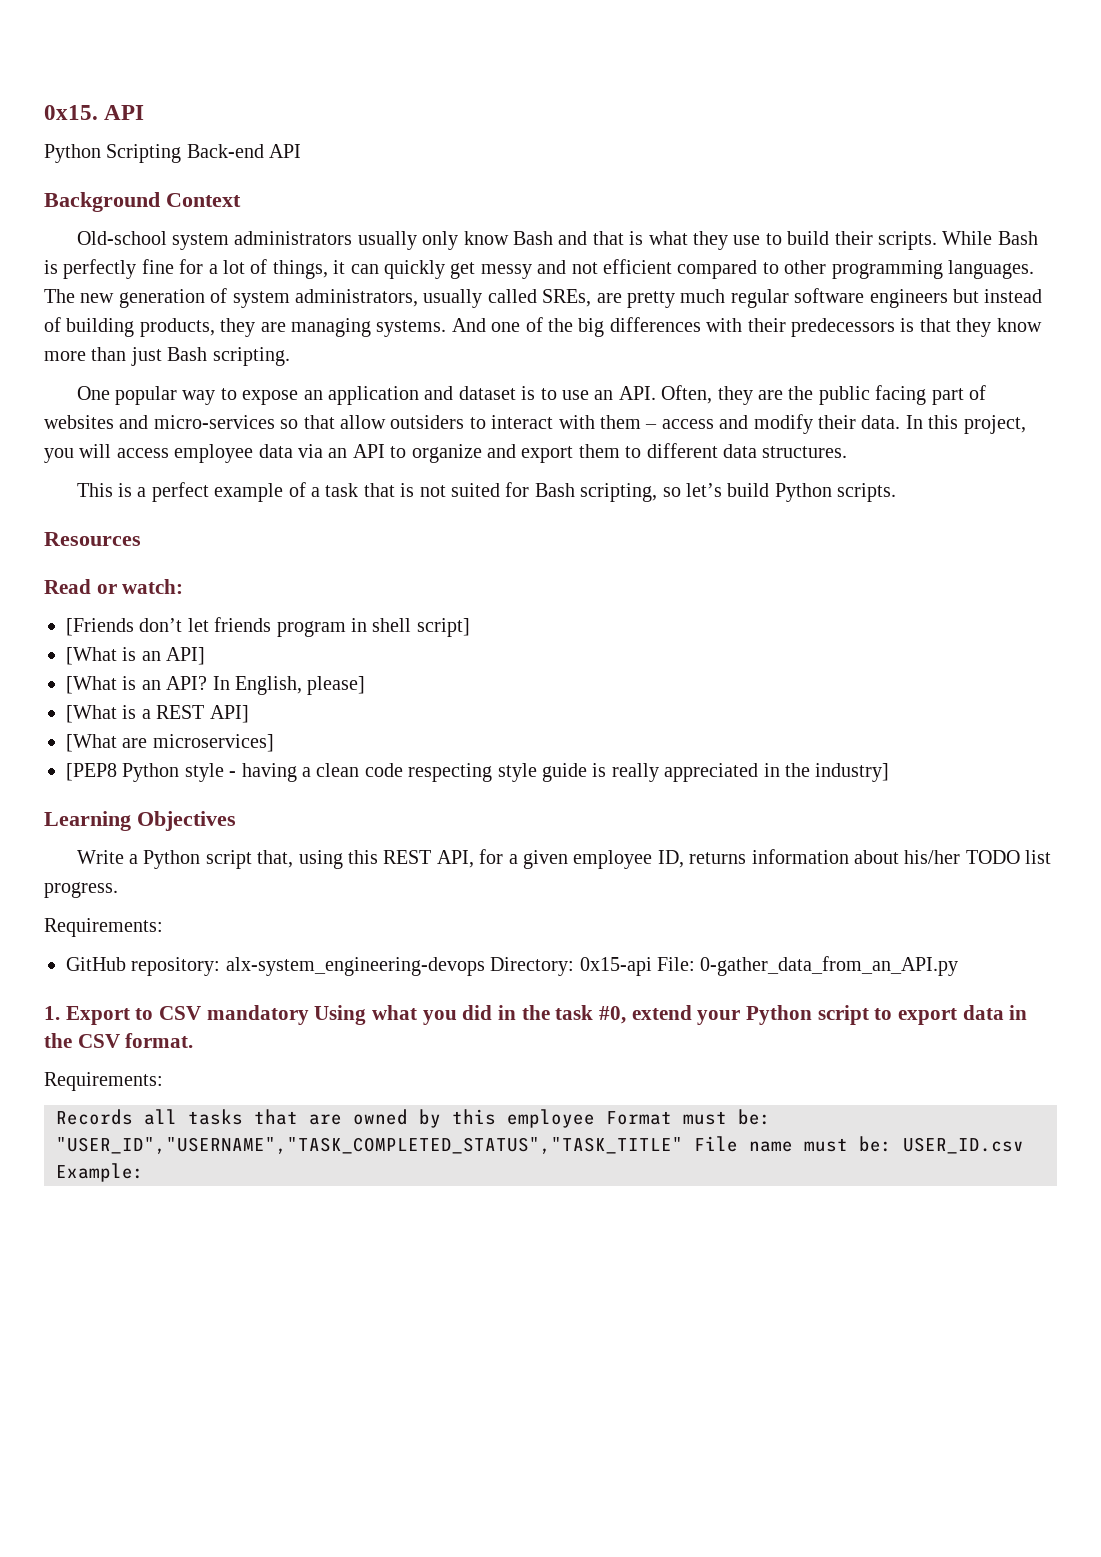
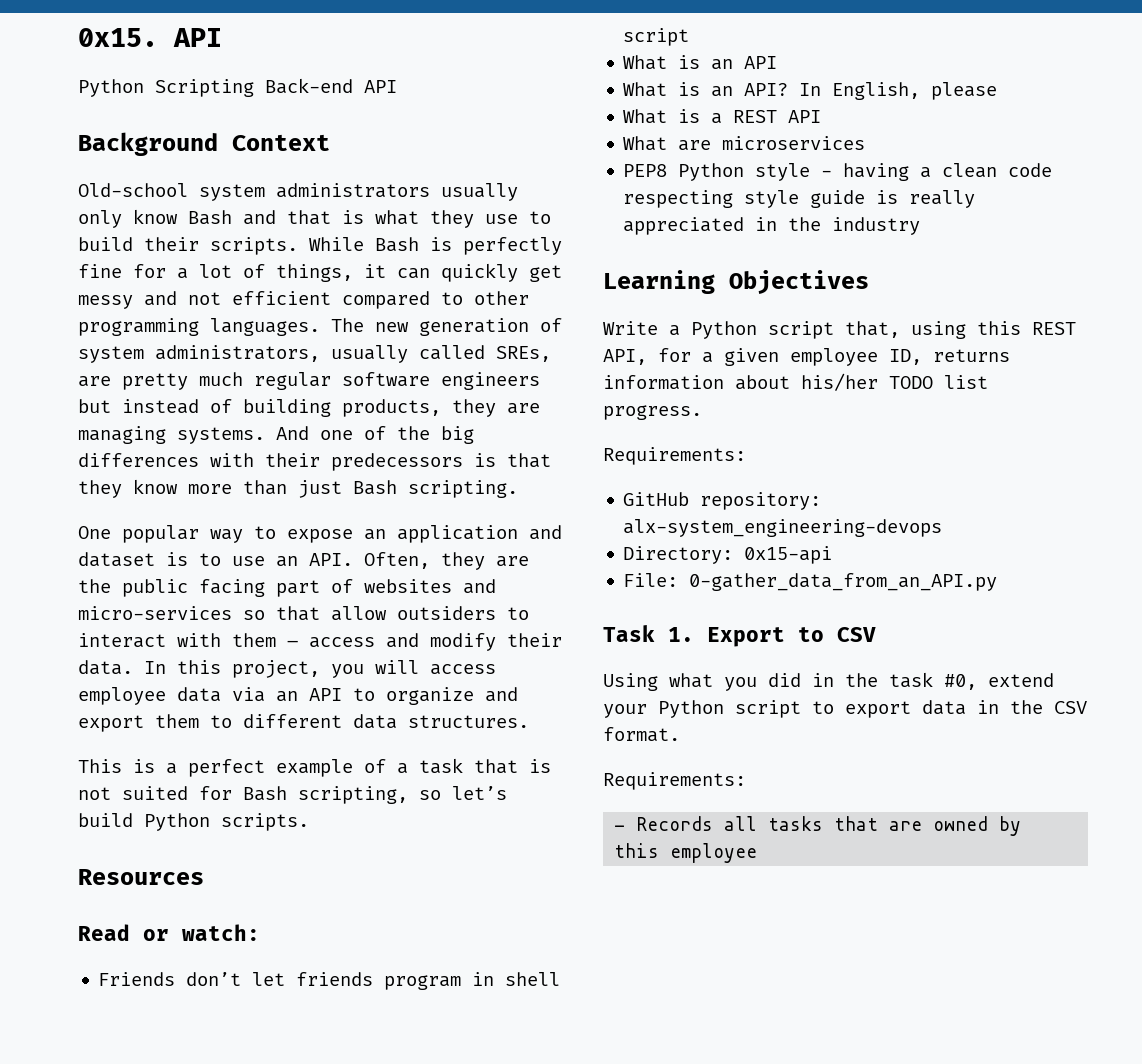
[66,618,134,636] [Friends -> [98,972,176,986] Friends
[416,618,470,637] [66,647,206,665] [66,676,117,694] script] // [What is an API] // [What -> [623,28,690,46] [623,55,778,70] [623,82,668,97] script // What is an API // What
[307,676,366,695] [66,705,117,723] please] // [What -> [931,82,998,100] [623,109,668,124] please // What
[209,705,249,723] [66,734,274,752] [66,763,117,781] API] // [What are microservices] // [PEP8 -> [788,110,822,123] [623,136,866,151] [623,164,668,177] API // What are microservices // PEP8
[815,763,890,782] industry] -> [832,217,921,235] industry
(485, 966) none -> (943, 528) //
(652, 966) none -> (833, 555) //
(959, 966) none -> [603,625,655,642] Task
[206,1005,309,1025] mandatory -> (876, 634) //
(163, 1081) none -> [614,825,626,831] -
[606,1109,771,1125] [56,1136,1024,1154] [56,1163,144,1182] Format must be: "USER_ID","USERNAME","TASK_COMPLETED_STATUS","TASK_TITLE" File name must be: USER_ID.csv Example: -> (758, 853) none

